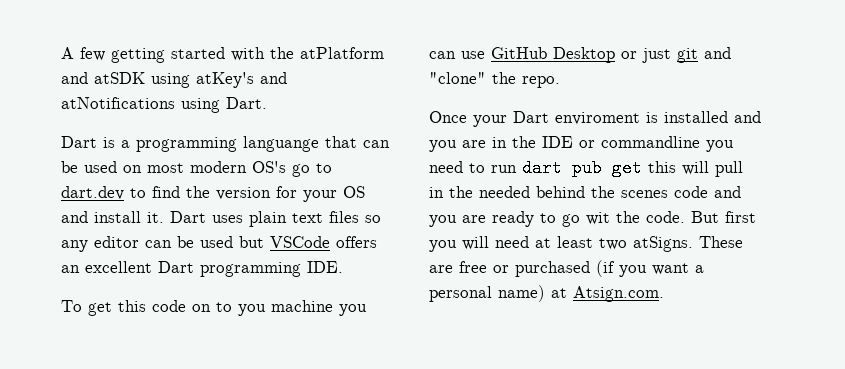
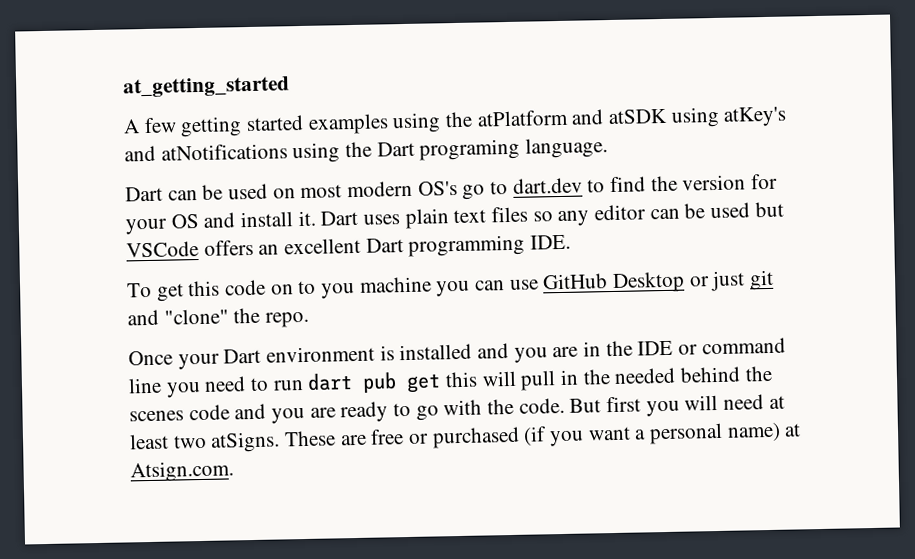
(61, 53) none -> [123,76,290,98] at_getting_started //
[231,47,265,61] with -> [307,112,442,135] examples using
[226,97,267,109] [61,136,357,152] Dart. // Dart is a programming languange that -> [345,137,609,161] [125,186,163,202] the Dart programing language. // Dart
[555,112,640,125] enviroment -> [266,345,376,363] environment
[601,136,700,148] commandline -> [701,337,786,355] [128,377,162,394] command line
[586,212,610,225] wit -> [443,399,483,416] with

